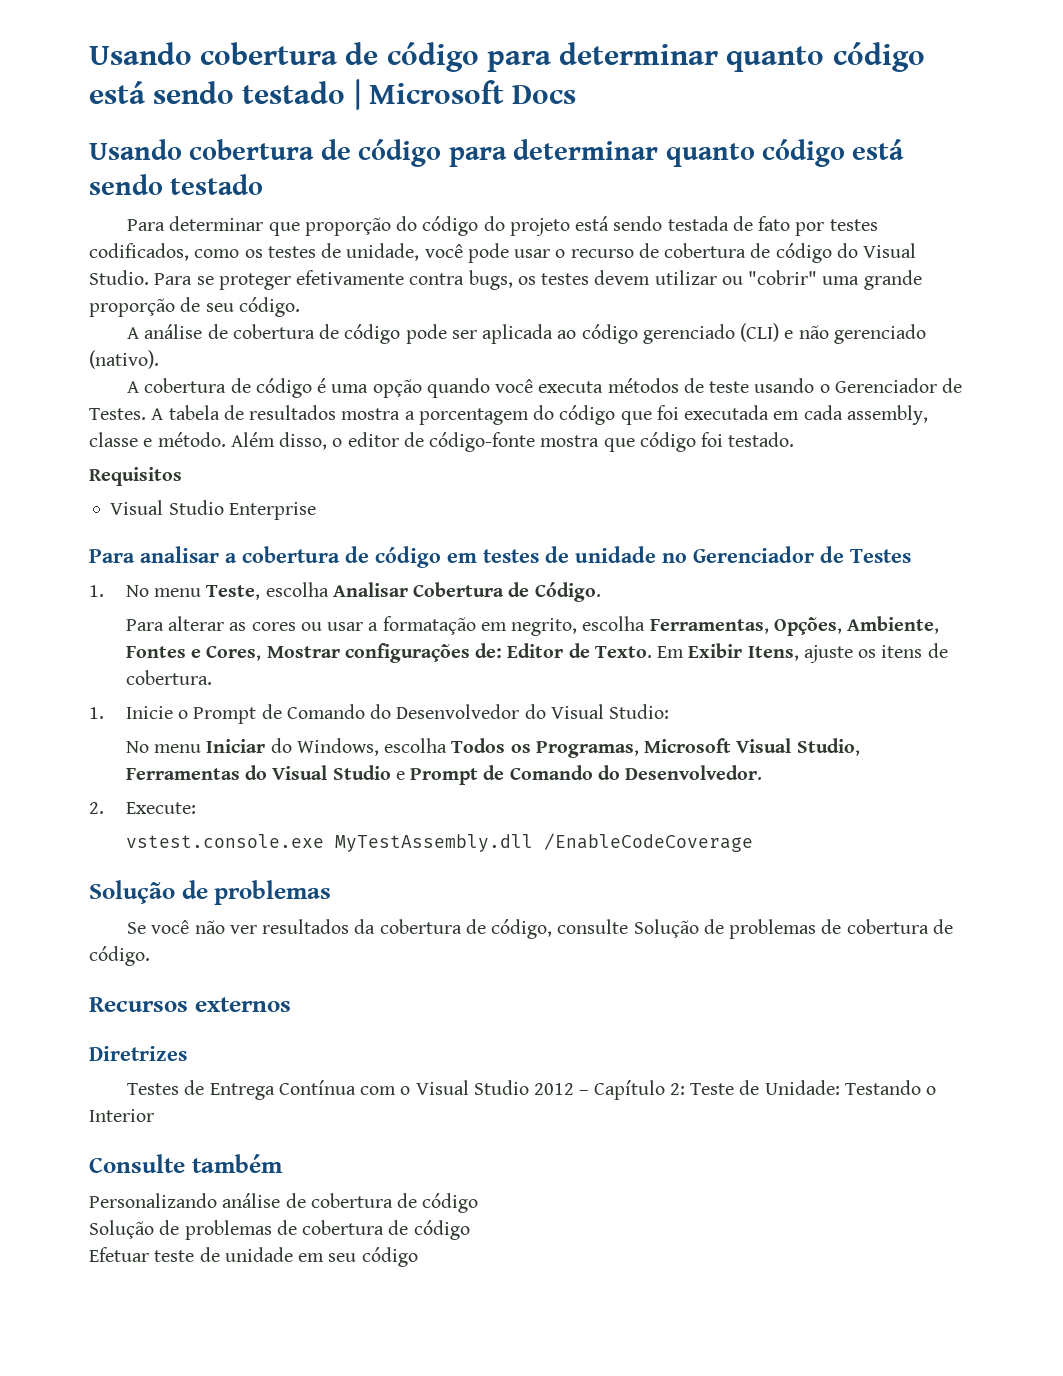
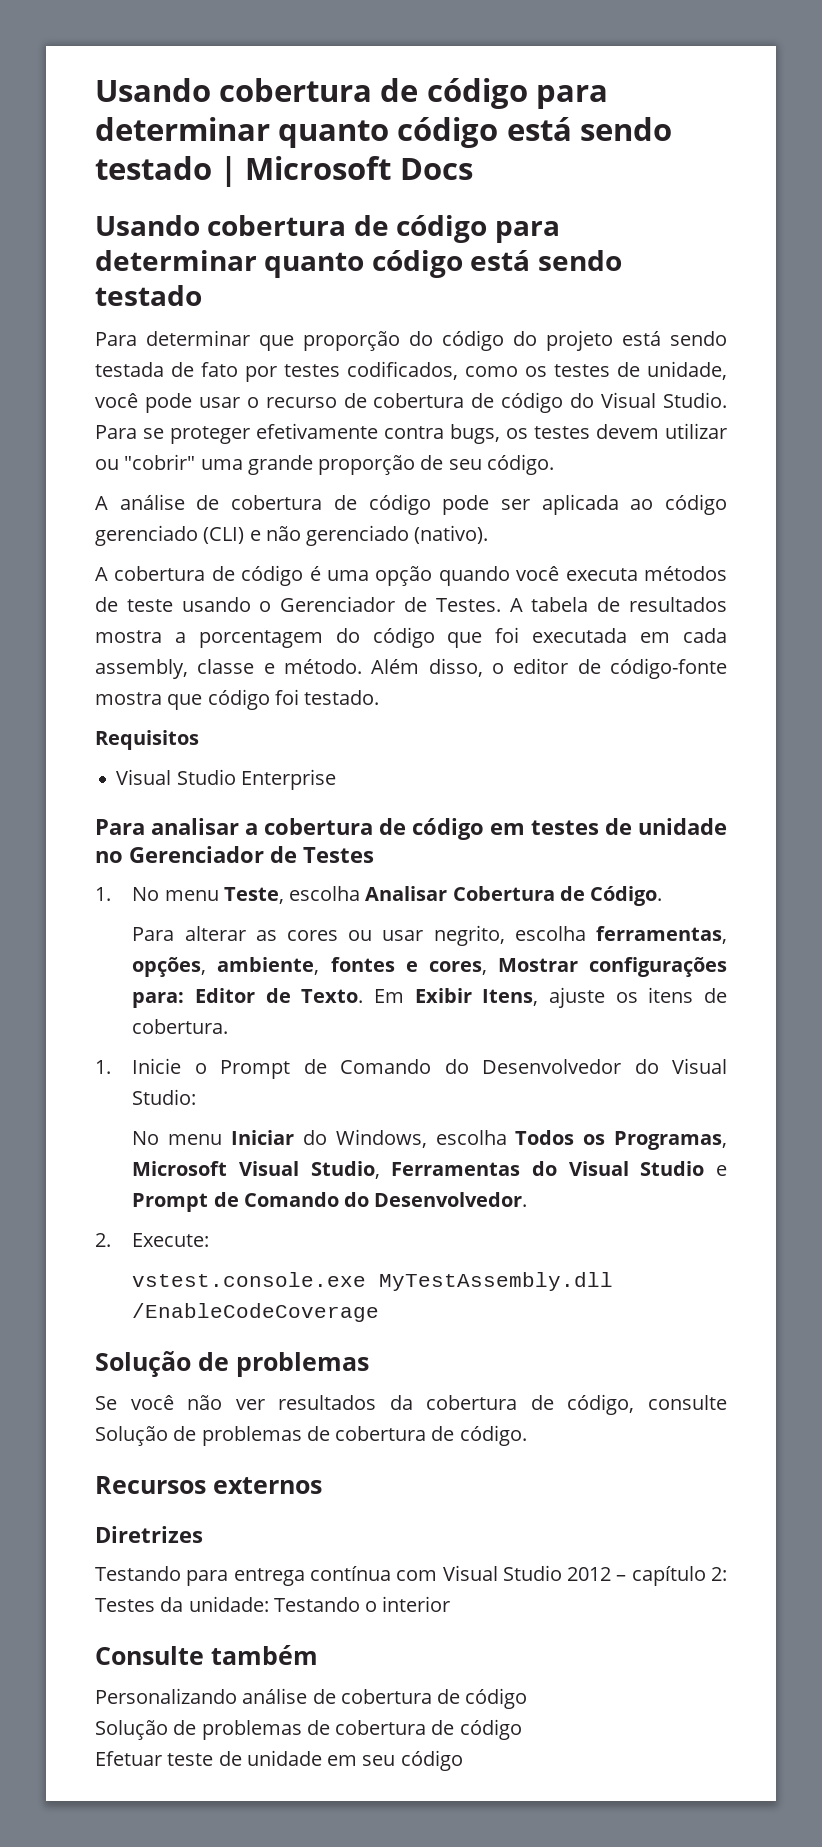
[368,616,940,636] [125,645,262,661] a formatação em negrito, escolha Ferramentas, Opções, Ambiente, Fontes e Cores, -> [433,925,728,946] [132,957,487,977] negrito, escolha ferramentas, opções, ambiente, fontes e cores,
[475,643,503,658] de: -> [132,992,185,1008] para:
[127,1080,840,1100] Testes de Entrega Contínua com o Visual Studio 2012 – Capítulo 2: Teste de Unidade: -> [95,1565,727,1586] [95,1596,269,1612] Testando para entrega contínua com Visual Studio 2012 – capítulo 2: Testes da unidade:
[89,1109,154,1122] Interior -> [382,1596,451,1612] interior

